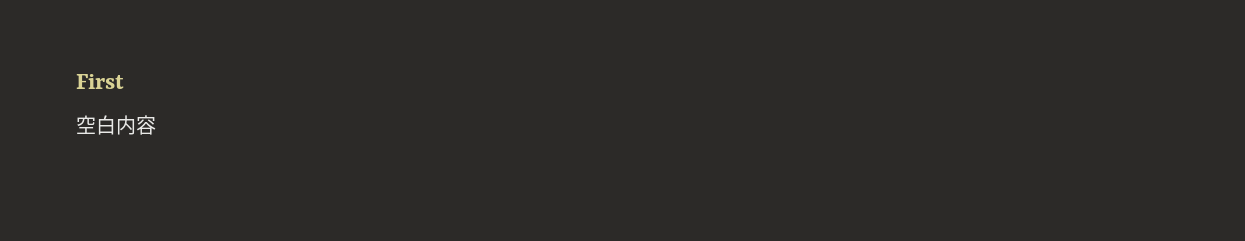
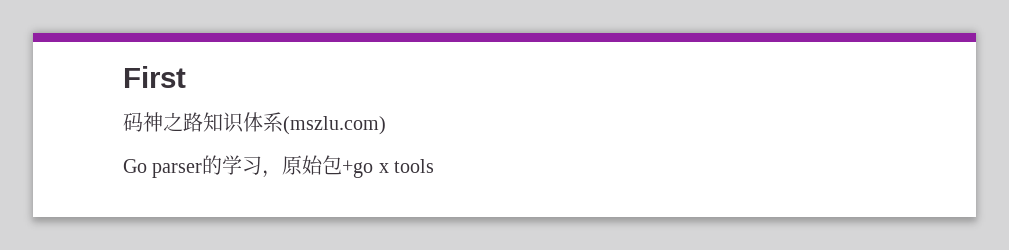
[76,115,156,135] 空白内容 -> [123,112,386,135] [123,155,435,178] 码神之路知识体系(mszlu.com) // Go parser的学习，原始包+go x tools

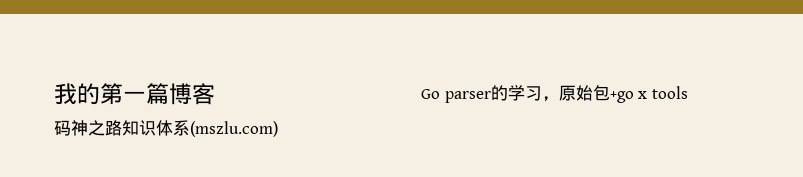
[123,66,186,88] First -> [54,83,215,105] 我的第一篇博客

